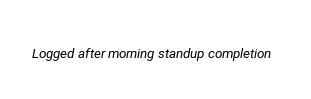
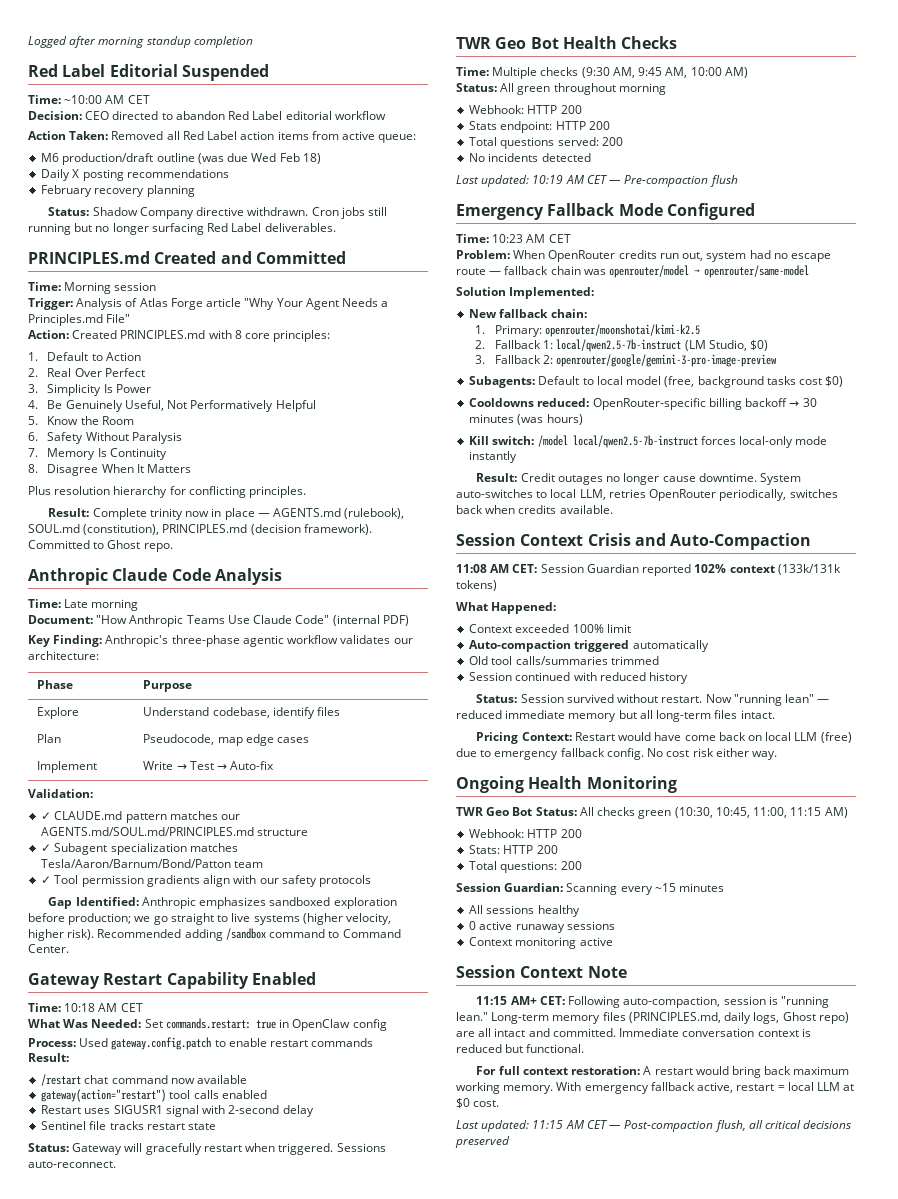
(271, 54) none -> [28,64,269,81] [28,95,150,104] [28,111,386,120] [28,131,417,143] [41,153,321,165] [41,169,229,181] [41,185,195,197] [48,207,387,219] [28,223,336,235] [28,251,346,264] [28,282,157,294] [28,298,389,310] [28,314,131,326] [28,330,331,342] [28,352,141,361] [28,368,145,377] [28,384,151,396] [28,400,316,412] [28,416,134,425] [28,432,182,444] [28,448,167,460] [28,464,192,476] [28,486,307,498] [48,508,405,520] [28,524,372,535] [28,540,173,552] [28,568,282,585] [28,599,139,611] [28,615,409,627] [28,635,413,647] [28,651,99,660] [37,680,74,689] [143,680,193,692] [37,707,80,719] [143,707,341,719] [37,734,62,743] [143,734,310,746] [37,761,98,773] [143,761,275,770] [28,789,93,798] [41,811,241,823] [41,827,309,836] [41,843,238,855] [41,859,264,868] [41,875,372,887] [48,897,397,909] [28,913,392,925] [28,928,401,941] [28,944,69,953] [28,972,316,989] [28,1003,143,1012] [28,1018,387,1031] [28,1037,374,1050] [28,1053,69,1062] [41,1074,248,1086] [41,1089,267,1102] [41,1105,314,1117] [41,1121,217,1130] [28,1143,386,1155] [28,1161,116,1168] [456,36,678,49] [456,67,748,79] [456,83,666,95] [469,105,582,114] [469,121,610,133] [469,137,623,149] [469,153,591,162] [456,175,738,187] [456,203,755,220] [456,234,571,243] [456,250,832,262] [456,265,810,278] [456,287,595,299] [469,309,587,318] [475,324,701,337] [475,339,769,352] [475,354,778,367] [469,376,844,388] [469,398,817,410] [469,414,583,425] [469,435,828,448] [469,451,518,463] [476,473,801,485] [456,489,838,501] [456,505,613,514] [456,533,812,550] [456,564,841,576] [456,580,497,591] [456,602,557,614] [469,624,631,633] [469,640,709,652] [469,656,659,665] [469,672,689,684] [476,694,830,706] [456,710,775,722] [476,732,852,744] [456,748,778,760] [456,776,677,793] [456,807,848,819] [469,829,582,838] [469,845,558,854] [469,861,582,873] [456,883,725,895] [469,905,580,917] [469,921,615,933] [469,937,613,949] [456,965,627,978] [476,996,829,1008] [456,1012,849,1024] [456,1028,811,1037] [456,1044,585,1053] [476,1066,850,1078] [456,1082,855,1094] [456,1098,500,1108] [456,1120,852,1132] [455,1136,510,1148] // Red Label Editorial Suspended // Time: ~10:00 AM CET // Decision: CEO directed to abandon Red Label editorial workflow // Action Taken: Removed all Red Label action items from active queue: // M6 production/draft outline (was due Wed Feb 18) // Daily X posting recommendations // February recovery planning // Status: Shadow Company directive withdrawn. Cron jobs still running but no longer surfacing Red Label deliverables. // PRINCIPLES.md Created and Committed // Time: Morning session // Trigger: Analysis of Atlas Forge article "Why Your Agent Needs a Principles.md File" // Action: Created PRINCIPLES.md with 8 core principles: // 1. Default to Action // 2. Real Over Perfect // 3. Simplicity Is Power // 4. Be Genuinely Useful, Not Performatively Helpful // 5. Know the Room // 6. Safety Without Paralysis // 7. Memory Is Continuity // 8. Disagree When It Matters // Plus resolution hierarchy for conflicting principles. // Result: Complete trinity now in place — AGENTS.md (rulebook), SOUL.md (constitution), PRINCIPLES.md (decision framework). Committed to Ghost repo. // Anthropic Claude Code Analysis // Time: Late morning // Document: "How Anthropic Teams Use Claude Code" (internal PDF) // Key Finding: Anthropic's three-phase agentic workflow validates our architecture: // Phase | Purpose // Explore | Understand codebase, identify files // Plan | Pseudocode, map edge cases // Implement | Write → Test → Auto-fix // Validation: // ✓ CLAUDE.md pattern matches our AGENTS.md/SOUL.md/PRINCIPLES.md structure // ✓ Subagent specialization matches Tesla/Aaron/Barnum/Bond/Patton team // ✓ Tool permission gradients align with our safety protocols // Gap Identified: Anthropic emphasizes sandboxed exploration before production; we go straight to live systems (higher velocity, higher risk). Recommended adding /sandbox command to Command Center. // Gateway Restart Capability Enabled // Time: 10:18 AM CET // What Was Needed: Set commands.restart: true in OpenClaw config // Process: Used gateway.config.patch to enable restart commands // Result: // /restart chat command now available // gateway(action="restart") tool calls enabled // Restart uses SIGUSR1 signal with 2-second delay // Sentinel file tracks restart state // Status: Gateway will gracefully restart when triggered. Sessions auto-reconnect. // TWR Geo Bot Health Checks // Time: Multiple checks (9:30 AM, 9:45 AM, 10:00 AM) // Status: All green throughout morning // Webhook: HTTP 200 // Stats endpoint: HTTP 200 // Total questions served: 200 // No incidents detected // Last updated: 10:19 AM CET — Pre-compaction flush // Emergency Fallback Mode Configured // Time: 10:23 AM CET // Problem: When OpenRouter credits run out, system had no escape route — fallback chain was openrouter/model → openrouter/same-model // Solution Implemented: // New fallback chain: // 1. Primary: openrouter/moonshotai/kimi-k2.5 // 2. Fallback 1: local/qwen2.5-7b-instruct (LM Studio, $0) // 3. Fallback 2: openrouter/google/gemini-3-pro-image-preview // Subagents: Default to local model (free, background tasks cost $0) // Cooldowns reduced: OpenRouter-specific billing backoff → 30 minutes (was hours) // Kill switch: /model local/qwen2.5-7b-instruct forces local-only mode instantly // Result: Credit outages no longer cause downtime. System auto-switches to local LLM, retries OpenRouter periodically, switches back when credits available. // Session Context Crisis and Auto-Compaction // 11:08 AM CET: Session Guardian reported 102% context (133k/131k tokens) // What Happened: // Context exceeded 100% limit // Auto-compaction triggered automatically // Old tool calls/summaries trimmed // Session continued with reduced history // Status: Session survived without restart. Now "running lean" — reduced immediate memory but all long-term files intact. // Pricing Context: Restart would have come back on local LLM (free) due to emergency fallback config. No cost risk either way. // Ongoing Health Monitoring // TWR Geo Bot Status: All checks green (10:30, 10:45, 11:00, 11:15 AM) // Webhook: HTTP 200 // Stats: HTTP 200 // Total questions: 200 // Session Guardian: Scanning every ~15 minutes // All sessions healthy // 0 active runaway sessions // Context monitoring active // Session Context Note // 11:15 AM+ CET: Following auto-compaction, session is "running lean." Long-term memory files (PRINCIPLES.md, daily logs, Ghost repo) are all intact and committed. Immediate conversation context is reduced but functional. // For full context restoration: A restart would bring back maximum working memory. With emergency fallback active, restart = local LLM at $0 cost. // Last updated: 11:15 AM CET — Post-compaction flush, all critical decisions preserved

